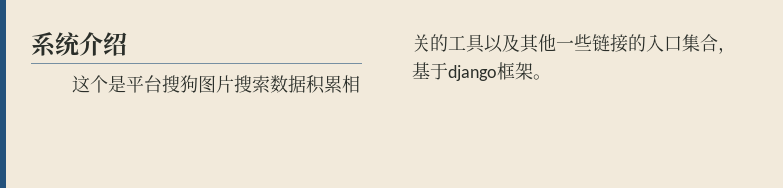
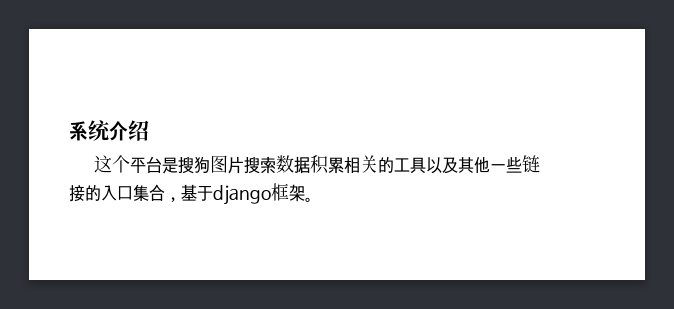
[108,75,163,93] 是平台 -> [129,156,178,174] 平台是

